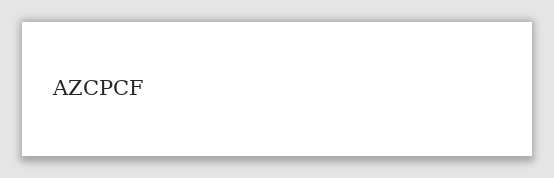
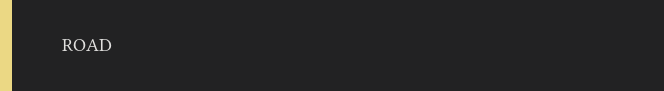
[52,80,144,95] AZCPCF -> [62,39,112,51] ROAD

